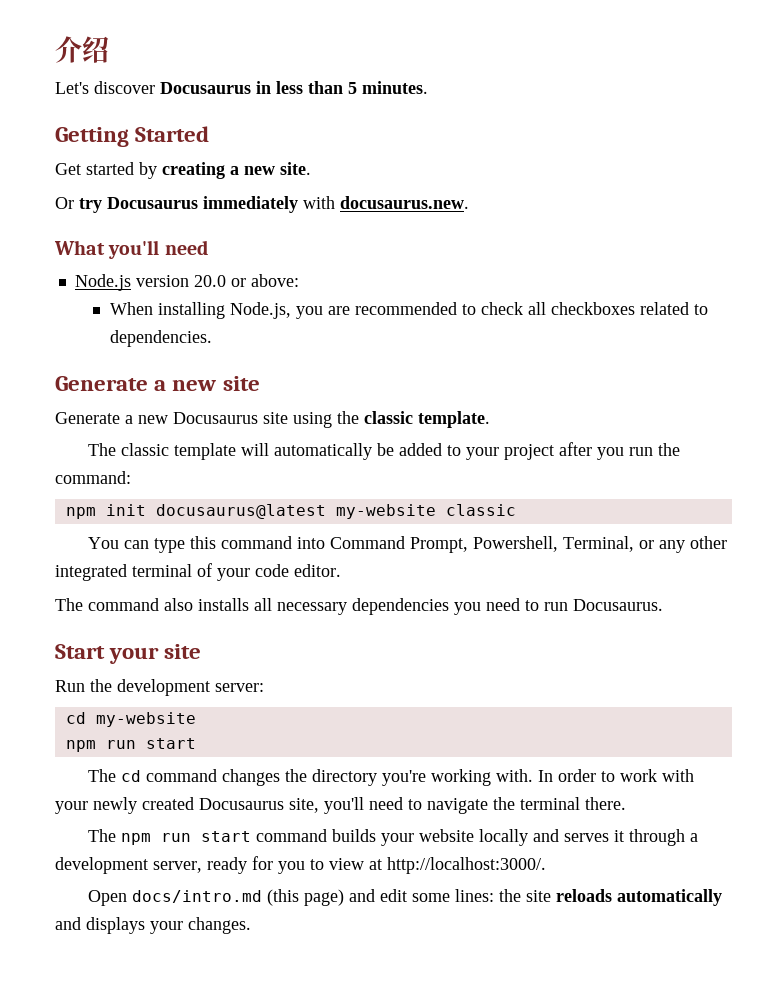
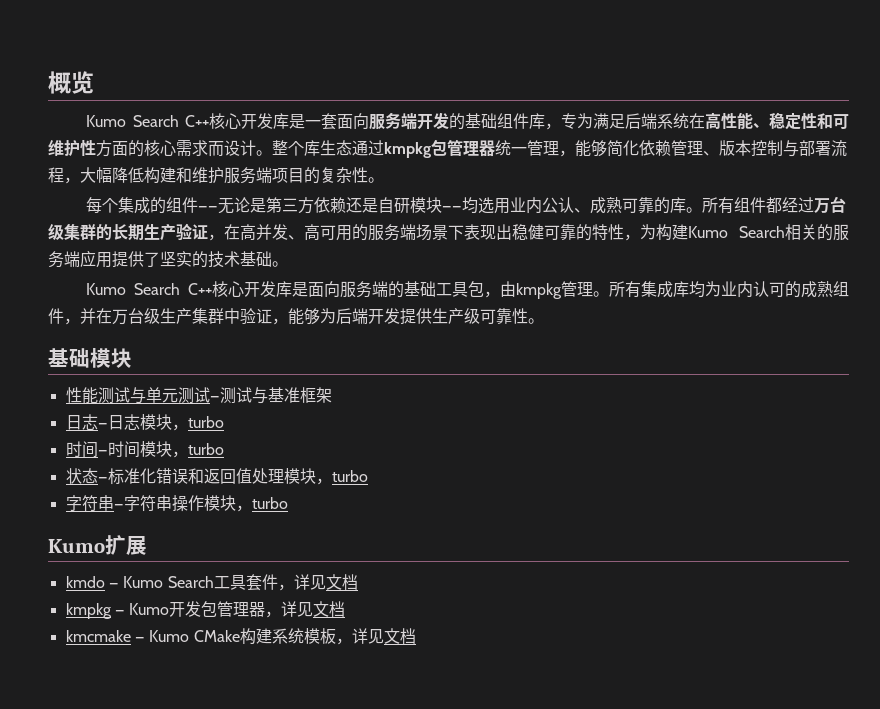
[55,36,109,63] [55,81,428,94] [55,126,210,147] [55,162,311,179] [55,196,469,213] [54,240,208,259] [74,274,299,291] [109,302,708,319] [109,330,212,347] [55,376,260,391] [55,411,490,428] [88,442,681,460] [55,471,131,484] [65,504,516,519] [88,536,728,553] [55,563,341,581] [55,598,663,615] [55,644,202,664] [55,679,264,696] [65,712,196,727] [65,738,196,752] [88,769,695,786] [55,797,626,814] [88,829,699,846] [55,856,546,874] [88,889,723,906] [55,917,251,934] 介绍 // Let's discover Docusaurus in less than 5 minutes. // Getting Started // Get started by creating a new site. // Or try Docusaurus immediately with docusaurus.new. // What you'll need // Node.js version 20.0 or above: // When installing Node.js, you are recommended to check all checkboxes related to dependencies. // Generate a new site // Generate a new Docusaurus site using the classic template. // The classic template will automatically be added to your project after you run the command: // npm init docusaurus@latest my-website classic // You can type this command into Command Prompt, Powershell, Terminal, or any other integrated terminal of your code editor. // The command also installs all necessary dependencies you need to run Docusaurus. // Start your site // Run the development server: // cd my-website // npm run start // The cd command changes the directory you're working with. In order to work with your newly created Docusaurus site, you'll need to navigate the terminal there. // The npm run start command builds your website locally and serves it through a development server, ready for you to view at http://localhost:3000/. // Open docs/intro.md (this page) and edit some lines: the site reloads automatically and displays your changes. -> [48,71,94,94] [86,112,849,130] [48,139,847,158] [48,167,384,184] [86,196,847,214] [48,223,849,241] [48,250,288,268] [86,281,849,299] [48,308,544,325] [48,348,132,368] [65,387,332,404] [65,414,224,431] [65,441,224,458] [65,468,368,485] [65,495,288,512] [48,535,147,555] [65,574,358,591] [65,601,346,619] [65,628,416,645] 概览 // Kumo Search C++核心开发库是一套面向服务端开发的基础组件库，专为满足后端系统在高性能、稳定性和可维护性方面的核心需求而设计。整个库生态通过kmpkg包管理器统一管理，能够简化依赖管理、版本控制与部署流程，大幅降低构建和维护服务端项目的复杂性。 // 每个集成的组件——无论是第三方依赖还是自研模块——均选用业内公认、成熟可靠的库。所有组件都经过万台级集群的长期生产验证，在高并发、高可用的服务端场景下表现出稳健可靠的特性，为构建Kumo Search相关的服务端应用提供了坚实的技术基础。 // Kumo Search C++核心开发库是面向服务端的基础工具包，由kmpkg管理。所有集成库均为业内认可的成熟组件，并在万台级生产集群中验证，能够为后端开发提供生产级可靠性。 // 基础模块 // 性能测试与单元测试—测试与基准框架 // 日志—日志模块，turbo // 时间—时间模块，turbo // 状态—标准化错误和返回值处理模块，turbo // 字符串—字符串操作模块，turbo // Kumo扩展 // kmdo — Kumo Search工具套件，详见文档 // kmpkg — Kumo开发包管理器，详见文档 // kmcmake — Kumo CMake构建系统模板，详见文档

